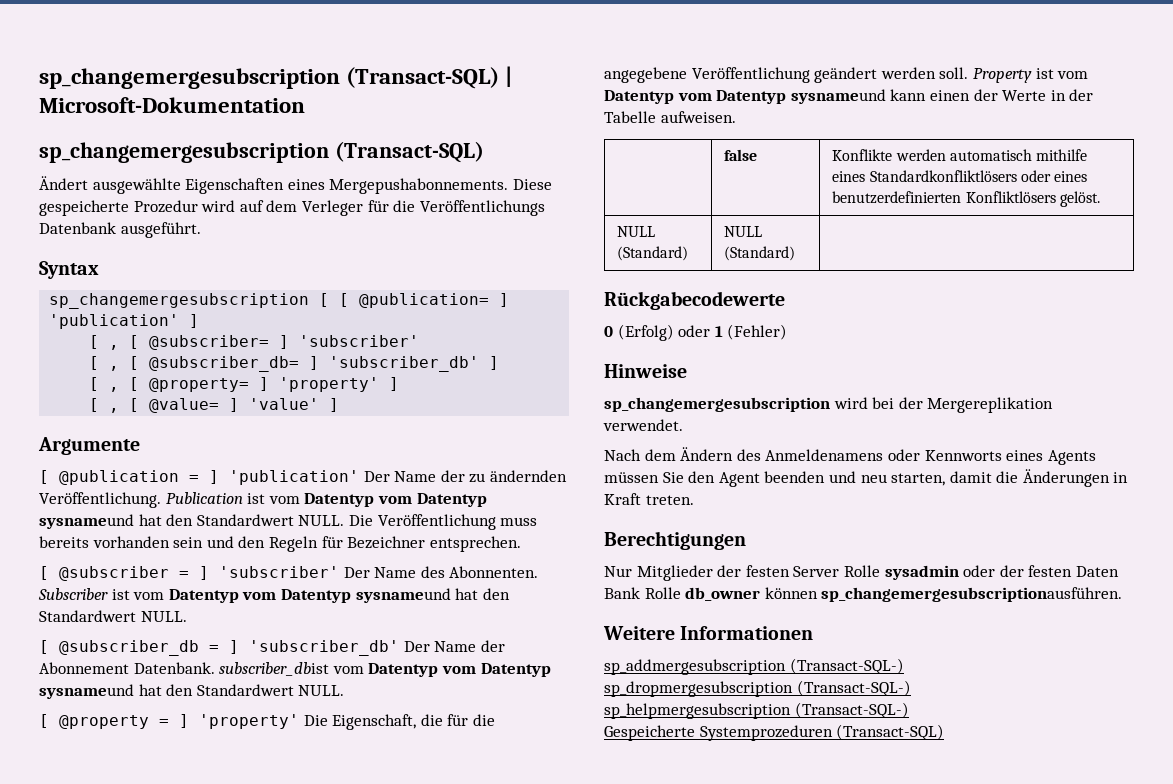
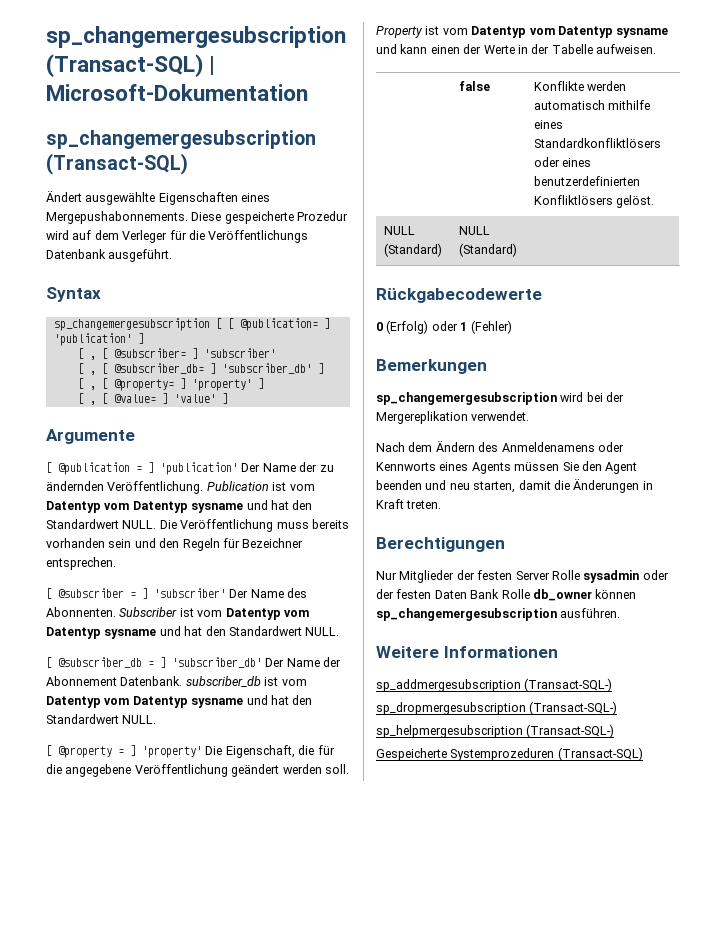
[39,514,134,529] sysnameund -> [191,500,268,513] sysname und
[355,588,451,603] sysnameund -> [104,626,181,639] sysname und
[219,662,551,677] [39,684,134,699] subscriber_dbist vom Datentyp vom Datentyp sysnameund -> [185,676,307,687] [46,695,268,708] subscriber_db ist vom Datentyp vom Datentyp sysname und
[790,89,886,104] sysnameund -> [616,28,669,38] [376,44,397,54] sysname und
[604,364,687,378] Hinweise -> [376,359,487,374] Bemerkungen
[821,587,1123,602] sp_changemergesubscriptionausführen. -> [376,608,621,621] sp_changemergesubscription ausführen.

